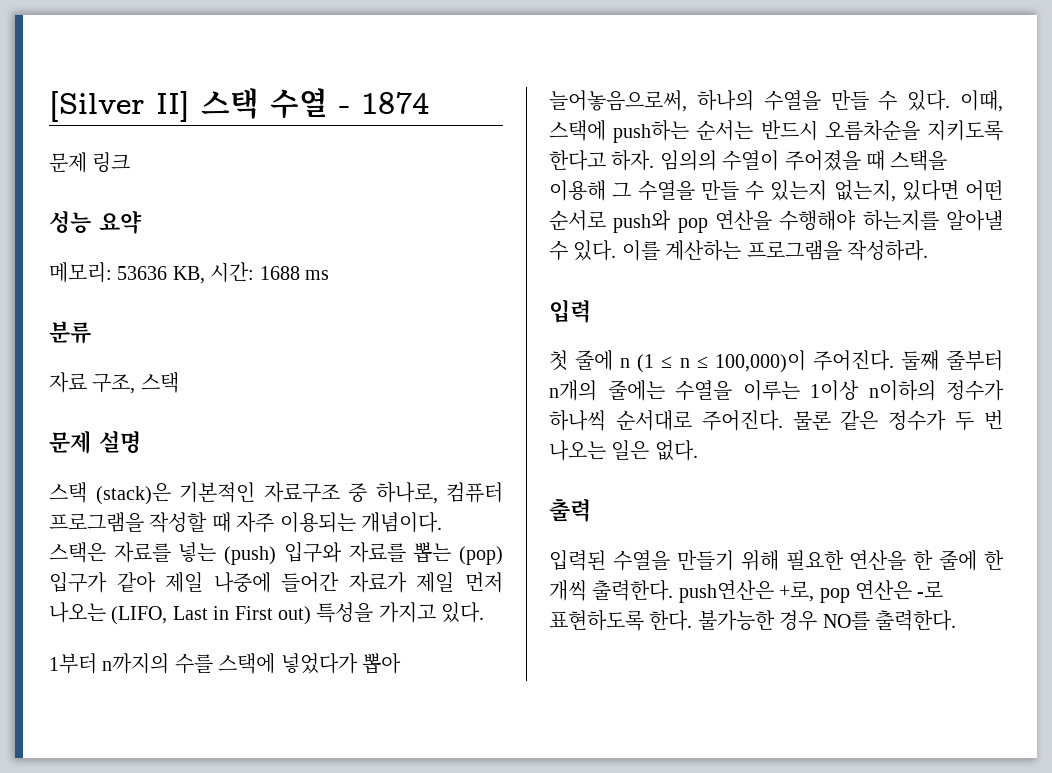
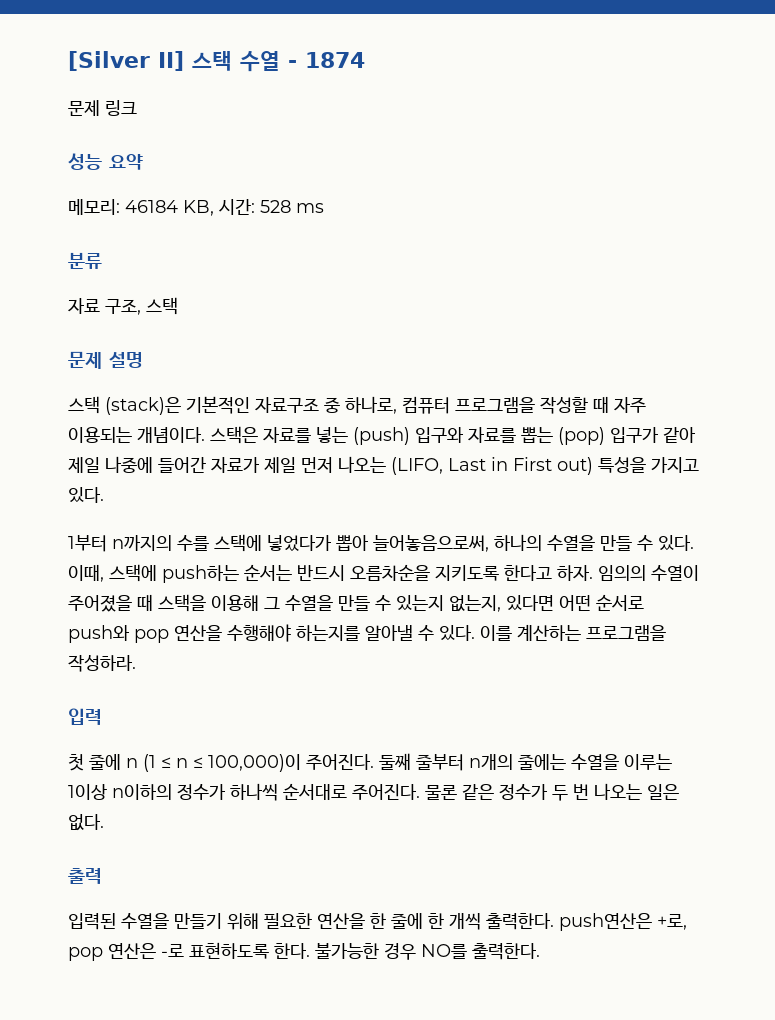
[117,266,168,280] 53636 -> [125,200,178,213] 46184
[259,266,300,280] 1688 -> [260,200,291,213] 528

